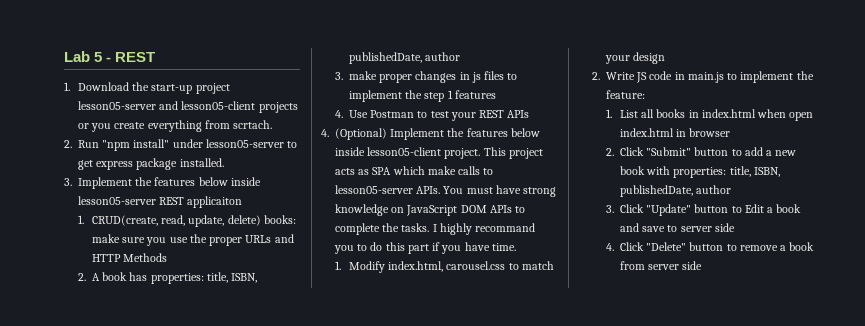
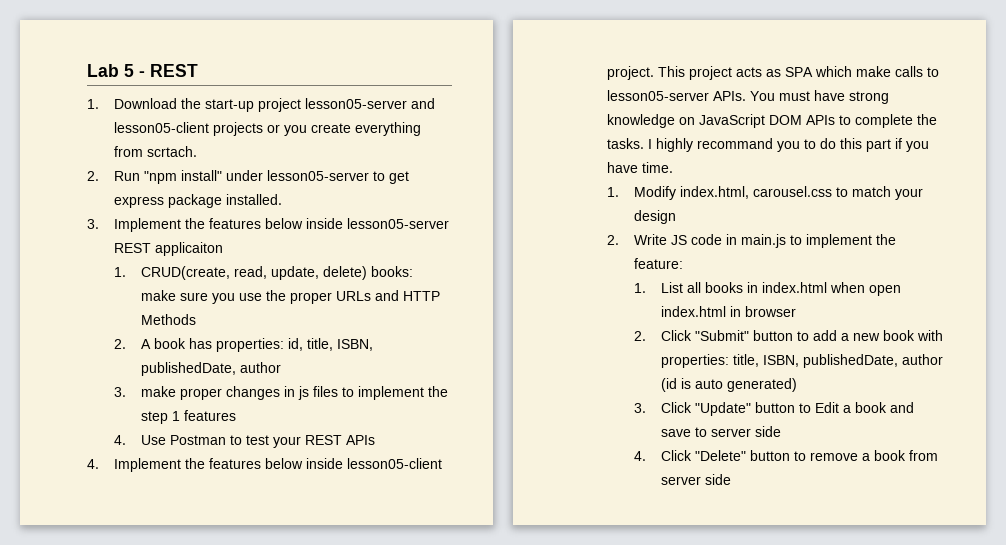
(204, 278) none -> [288,338,304,351] id,
[335,128,387,140] (Optional) -> (99, 464) none
(732, 189) none -> [661,378,798,392] (id is auto generated)

